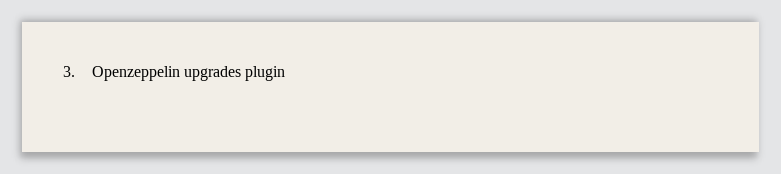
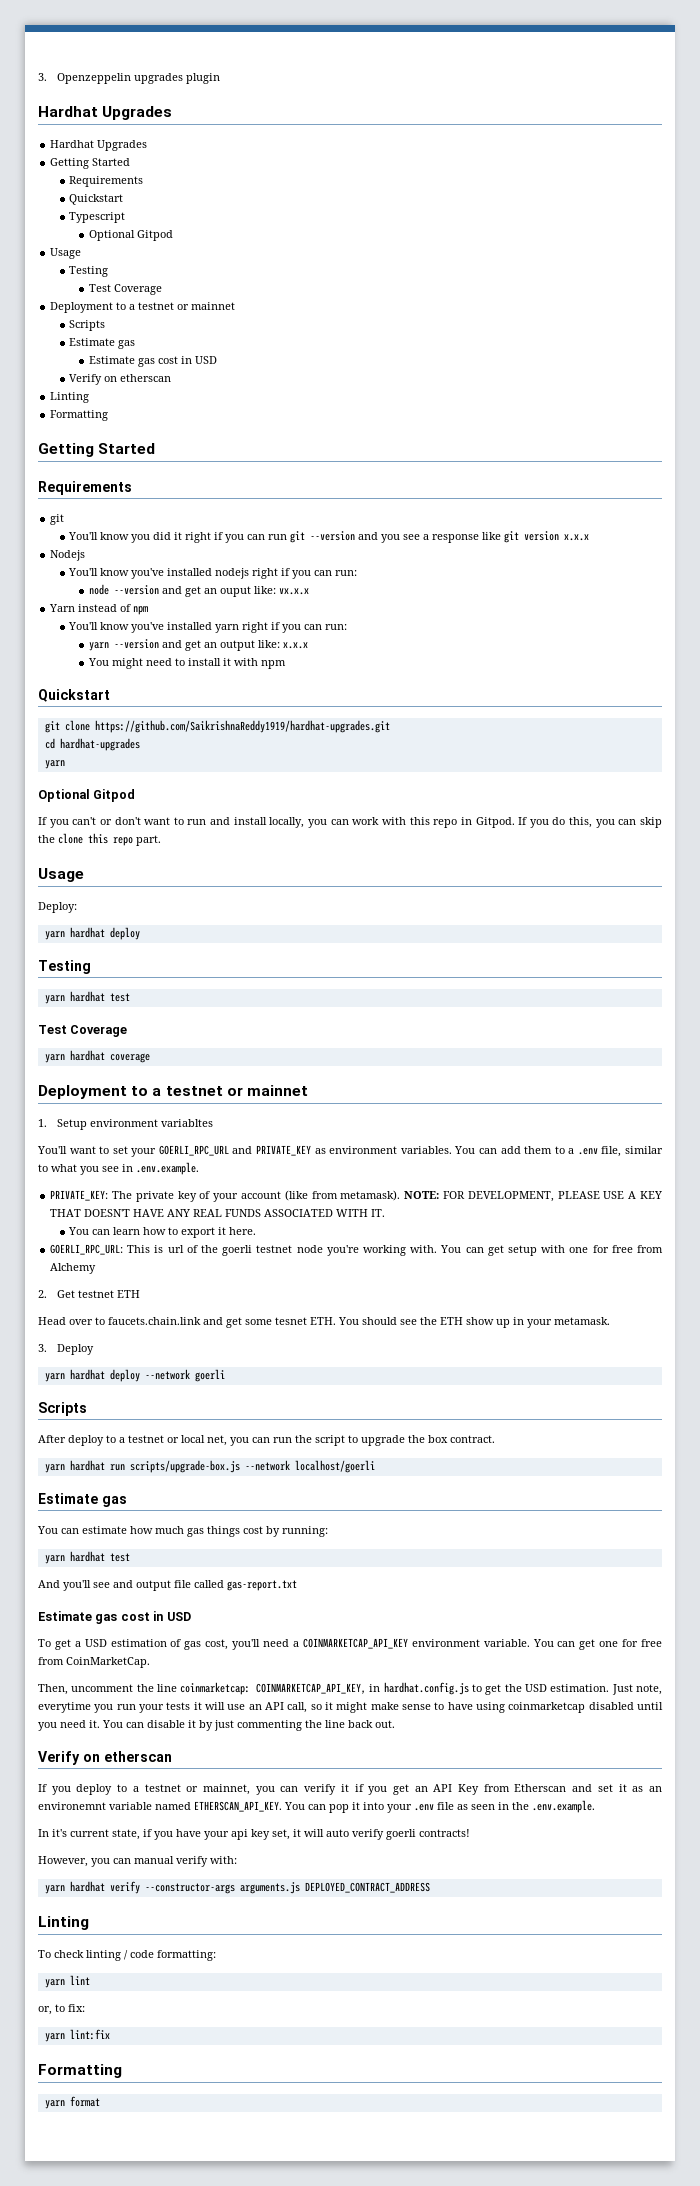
(286, 73) none -> [38,106,173,120] [50,140,148,151] [50,158,131,169] [69,176,144,187] [69,194,124,205] [69,212,126,223] [88,230,173,241] [50,248,82,259] [69,266,109,277] [88,284,162,295] [50,302,236,313] [69,320,106,331] [69,338,136,349] [88,356,217,367] [69,374,172,385] [50,392,90,403] [50,410,109,421] [38,443,156,457] [38,481,132,495] [50,514,65,525] [68,531,590,543] [50,550,86,561] [68,568,358,579] [88,584,309,597] [49,604,149,615] [68,622,348,633] [88,639,308,651] [87,658,286,669] [38,689,110,702] [44,720,390,733] [44,738,140,751] [44,760,65,769] [38,789,136,802] [38,817,662,828] [38,833,161,846] [38,868,84,882] [38,902,77,913] [44,927,140,940] [38,960,91,974] [44,991,130,1004] [38,1025,128,1037] [44,1050,150,1063] [38,1085,308,1099] [38,1119,214,1130] [37,1145,663,1157] [38,1162,199,1175] [50,1190,662,1202] [50,1209,386,1217] [68,1227,257,1238] [50,1244,664,1256] [50,1263,97,1274] [38,1290,141,1298] [38,1317,610,1328] [38,1344,95,1355] [44,1369,225,1382] [38,1402,87,1416] [38,1435,495,1446] [44,1460,375,1473] [38,1493,127,1507] [37,1526,328,1537] [44,1551,130,1564] [38,1580,297,1591] [38,1611,191,1624] [38,1638,663,1650] [38,1657,150,1668] [38,1682,662,1695] [38,1702,663,1713] [38,1720,395,1731] [38,1751,172,1765] [38,1784,662,1795] [38,1800,595,1813] [38,1829,470,1840] [38,1856,237,1867] [44,1881,430,1894] [38,1916,89,1930] [38,1950,216,1961] [44,1975,90,1988] [38,2004,85,2015] [44,2029,110,2042] [38,2064,122,2078] [44,2096,100,2109] // Hardhat Upgrades // Hardhat Upgrades // Getting Started // Requirements // Quickstart // Typescript // Optional Gitpod // Usage // Testing // Test Coverage // Deployment to a testnet or mainnet // Scripts // Estimate gas // Estimate gas cost in USD // Verify on etherscan // Linting // Formatting // Getting Started // Requirements // git // You'll know you did it right if you can run git --version and you see a response like git version x.x.x // Nodejs // You'll know you've installed nodejs right if you can run: // node --version and get an ouput like: vx.x.x // Yarn instead of npm // You'll know you've installed yarn right if you can run: // yarn --version and get an output like: x.x.x // You might need to install it with npm // Quickstart // git clone https://github.com/SaikrishnaReddy1919/hardhat-upgrades.git // cd hardhat-upgrades // yarn // Optional Gitpod // If you can't or don't want to run and install locally, you can work with this repo in Gitpod. If you do this, you can skip the clone this repo part. // Usage // Deploy: // yarn hardhat deploy // Testing // yarn hardhat test // Test Coverage // yarn hardhat coverage // Deployment to a testnet or mainnet // 1. Setup environment variabltes // You'll want to set your GOERLI_RPC_URL and PRIVATE_KEY as environment variables. You can add them to a .env file, similar to what you see in .env.example. // PRIVATE_KEY: The private key of your account (like from metamask). NOTE: FOR DEVELOPMENT, PLEASE USE A KEY THAT DOESN'T HAVE ANY REAL FUNDS ASSOCIATED WITH IT. // You can learn how to export it here. // GOERLI_RPC_URL: This is url of the goerli testnet node you're working with. You can get setup with one for free from Alchemy // 2. Get testnet ETH // Head over to faucets.chain.link and get some tesnet ETH. You should see the ETH show up in your metamask. // 3. Deploy // yarn hardhat deploy --network goerli // Scripts // After deploy to a testnet or local net, you can run the script to upgrade the box contract. // yarn hardhat run scripts/upgrade-box.js --network localhost/goerli // Estimate gas // You can estimate how much gas things cost by running: // yarn hardhat test // And you'll see and output file called gas-report.txt // Estimate gas cost in USD // To get a USD estimation of gas cost, you'll need a COINMARKETCAP_API_KEY environment variable. You can get one for free from CoinMarketCap. // Then, uncomment the line coinmarketcap: COINMARKETCAP_API_KEY, in hardhat.config.js to get the USD estimation. Just note, everytime you run your tests it will use an API call, so it might make sense to have using coinmarketcap disabled until you need it. You can disable it by just commenting the line back out. // Verify on etherscan // If you deploy to a testnet or mainnet, you can verify it if you get an API Key from Etherscan and set it as an environemnt variable named ETHERSCAN_API_KEY. You can pop it into your .env file as seen in the .env.example. // In it's current state, if you have your api key set, it will auto verify goerli contracts! // However, you can manual verify with: // yarn hardhat verify --constructor-args arguments.js DEPLOYED_CONTRACT_ADDRESS // Linting // To check linting / code formatting: // yarn lint // or, to fix: // yarn lint:fix // Formatting // yarn format

